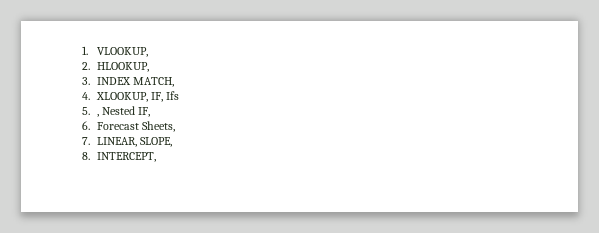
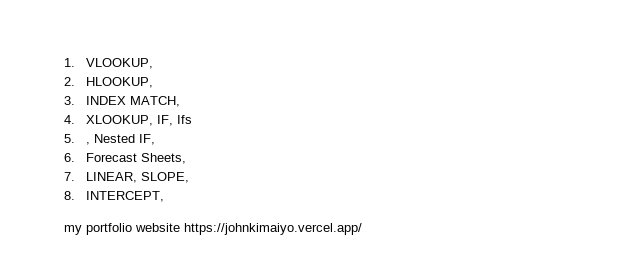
(156, 157) none -> [64,223,362,235] // my portfolio website https://johnkimaiyo.vercel.app/

